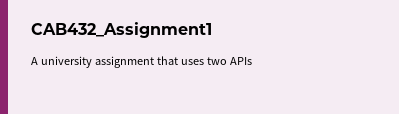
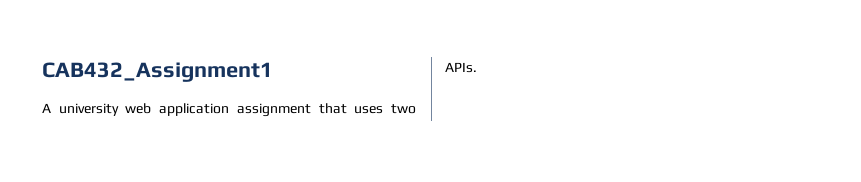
(92, 62) none -> [125,103,230,116] web application
[229,57,252,65] APIs -> [445,62,477,73] APIs.

